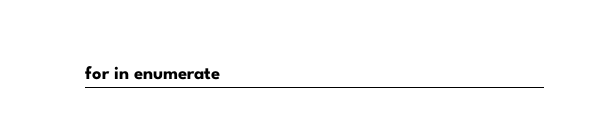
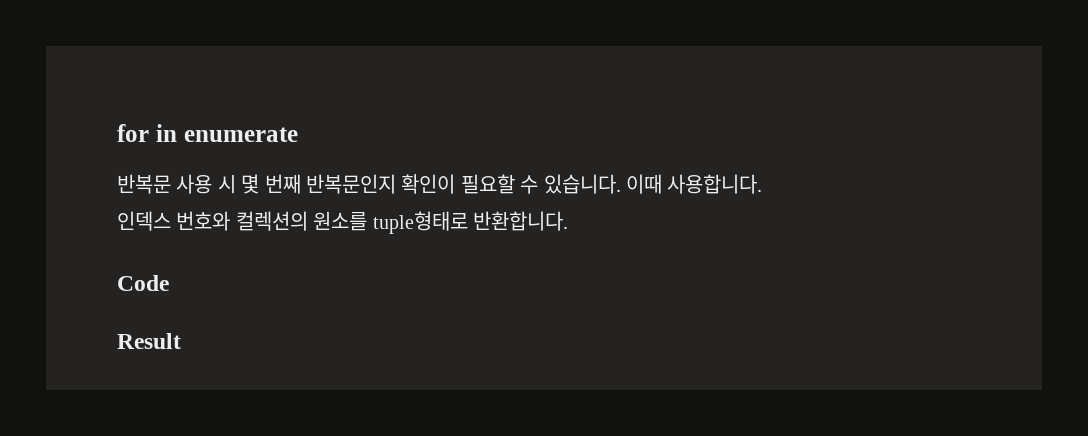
(220, 74) none -> [117,174,763,194] [117,211,568,234] [117,275,169,291] [117,333,181,349] // 반복문 사용 시 몇 번째 반복문인지 확인이 필요할 수 있습니다. 이때 사용합니다. // 인덱스 번호와 컬렉션의 원소를 tuple형태로 반환합니다. // Code // Result

